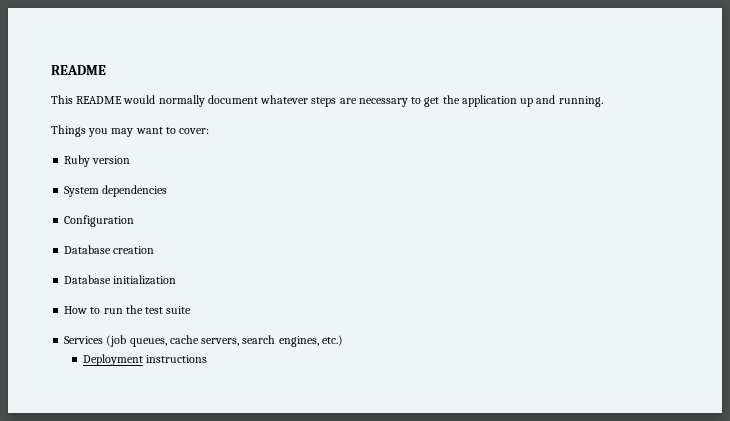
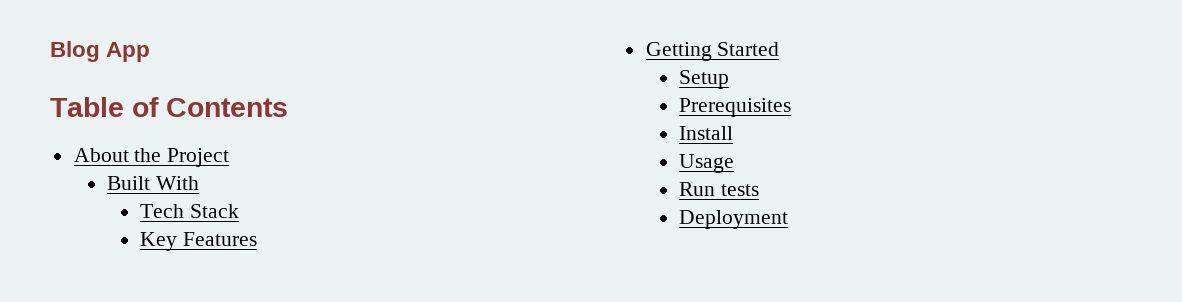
[51,65,106,75] [51,95,603,107] [51,125,210,137] [64,155,131,167] [64,185,168,197] [64,215,135,227] [64,245,155,254] [64,275,177,285] [64,305,192,314] [64,335,343,347] README // This README would normally document whatever steps are necessary to get the application up and running. // Things you may want to cover: // Ruby version // System dependencies // Configuration // Database creation // Database initialization // How to run the test suite // Services (job queues, cache servers, search engines, etc.) -> [50,41,151,62] [50,97,288,117] [73,148,230,167] [106,176,199,190] [140,204,239,218] [140,232,257,251] [645,42,780,61] [678,70,729,89] [678,98,791,117] [678,126,733,140] [678,154,734,173] [678,182,759,196] Blog App // Table of Contents // About the Project // Built With // Tech Stack // Key Features // Getting Started // Setup // Prerequisites // Install // Usage // Run tests
[146,355,208,363] instructions -> (788, 219) none

